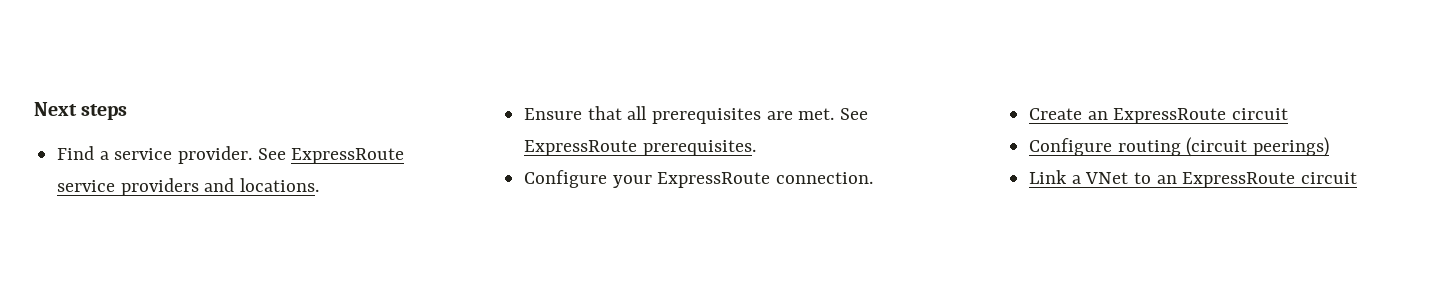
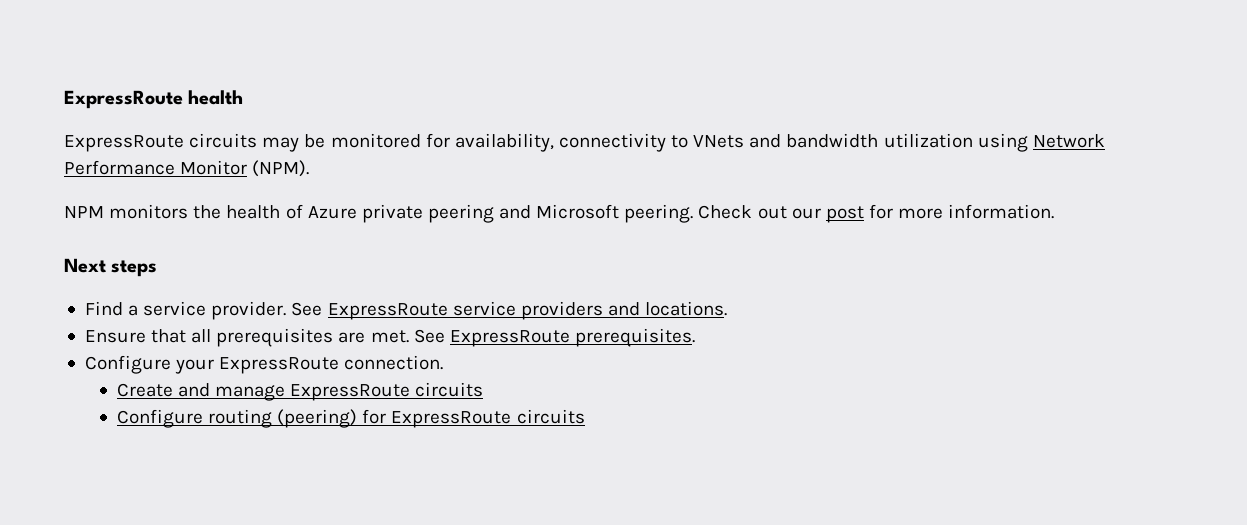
(34, 109) none -> [64,90,244,109] [64,133,1105,152] [64,160,310,177] [64,204,1055,223] ExpressRoute health // ExpressRoute circuits may be monitored for availability, connectivity to VNets and bandwidth utilization using Network Performance Monitor (NPM). // NPM monitors the health of Azure private peering and Microsoft peering. Check out our post for more information. //
[1087,108,1289,124] [1029,137,1330,157] [1029,170,1358,188] an ExpressRoute circuit // Configure routing (circuit peerings) // Link a VNet to an ExpressRoute circuit -> [178,382,484,401] [116,409,585,428] and manage ExpressRoute circuits // Configure routing (peering) for ExpressRoute circuits

